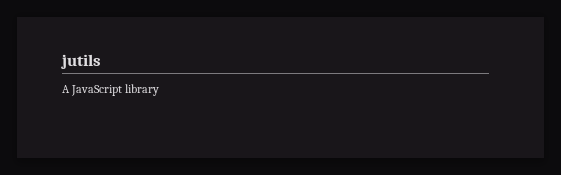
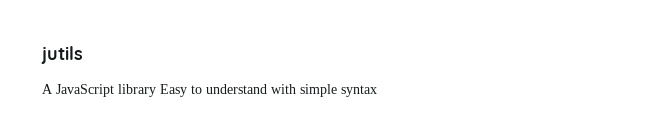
(160, 90) none -> [160,84,377,97] Easy to understand with simple syntax

